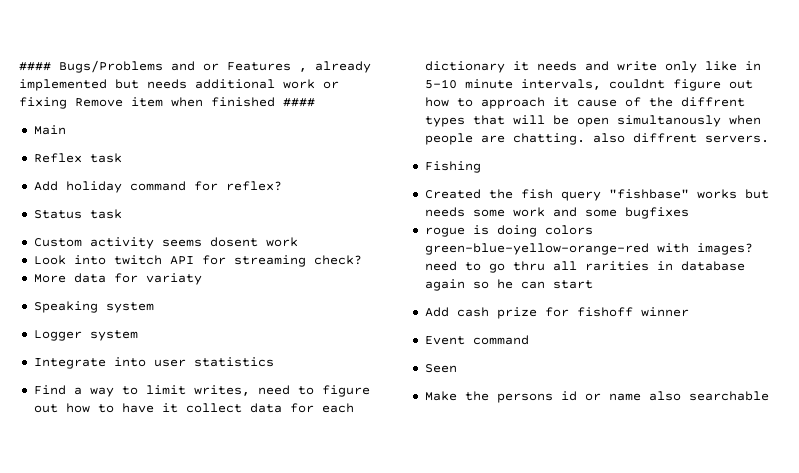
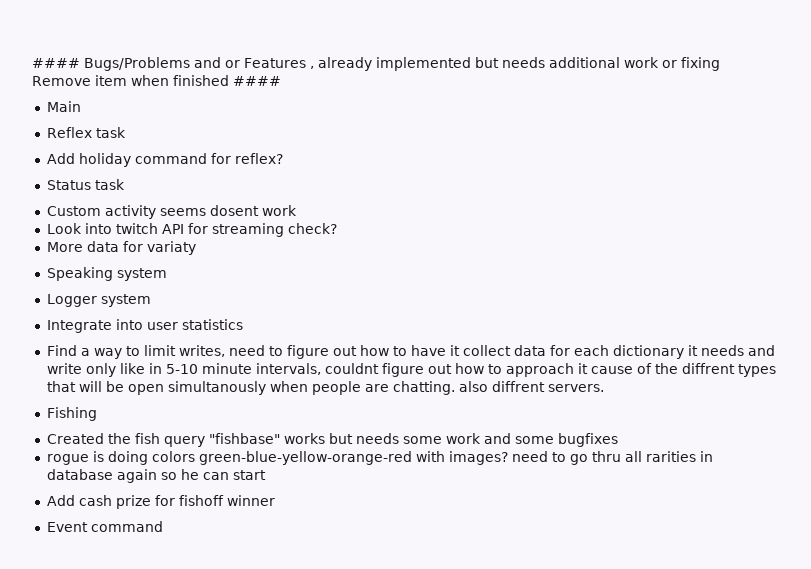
[424,364,457,373] [424,391,769,403] // Seen // Make the persons id or name also searchable -> (163, 526) none

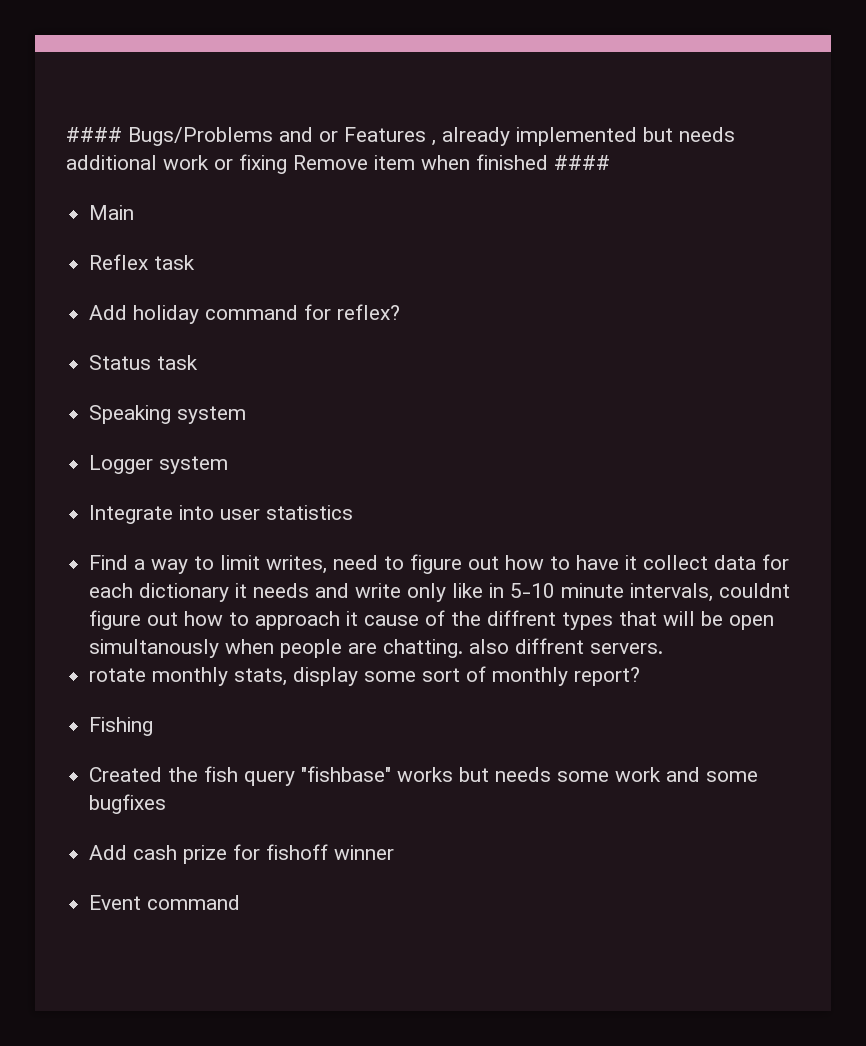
[46,205,297,219] [46,223,337,237] [46,241,196,255] // Custom activity seems dosent work // Look into twitch API for streaming check? // More data for variaty -> (199, 362) none
(604, 388) none -> [89,666,641,686] // rotate monthly stats, display some sort of monthly report?
[46,451,713,465] [46,469,266,483] // rogue is doing colors green-blue-yellow-orange-red with images? need to go thru all rarities in database again so he can start -> (167, 804) none

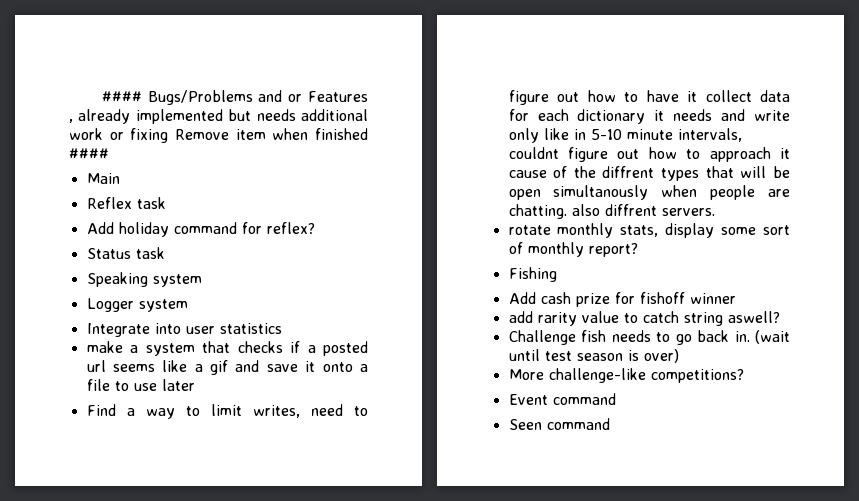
(354, 512) none -> [86,341,368,356] [86,360,368,375] [86,379,195,391] // make a system that checks if a posted url seems like a gif and save it onto a file to use later
[89,766,759,786] [89,794,167,814] // Created the fish query "fishbase" works but needs some work and some bugfixes -> (557, 274) none
(395, 852) none -> [508,311,780,326] [508,330,790,345] [508,349,679,363] [508,368,744,383] // add rarity value to catch string aswell? // Challenge fish needs to go back in. (wait until test season is over) // More challenge-like competitions?
(241, 902) none -> [508,418,610,430] // Seen command

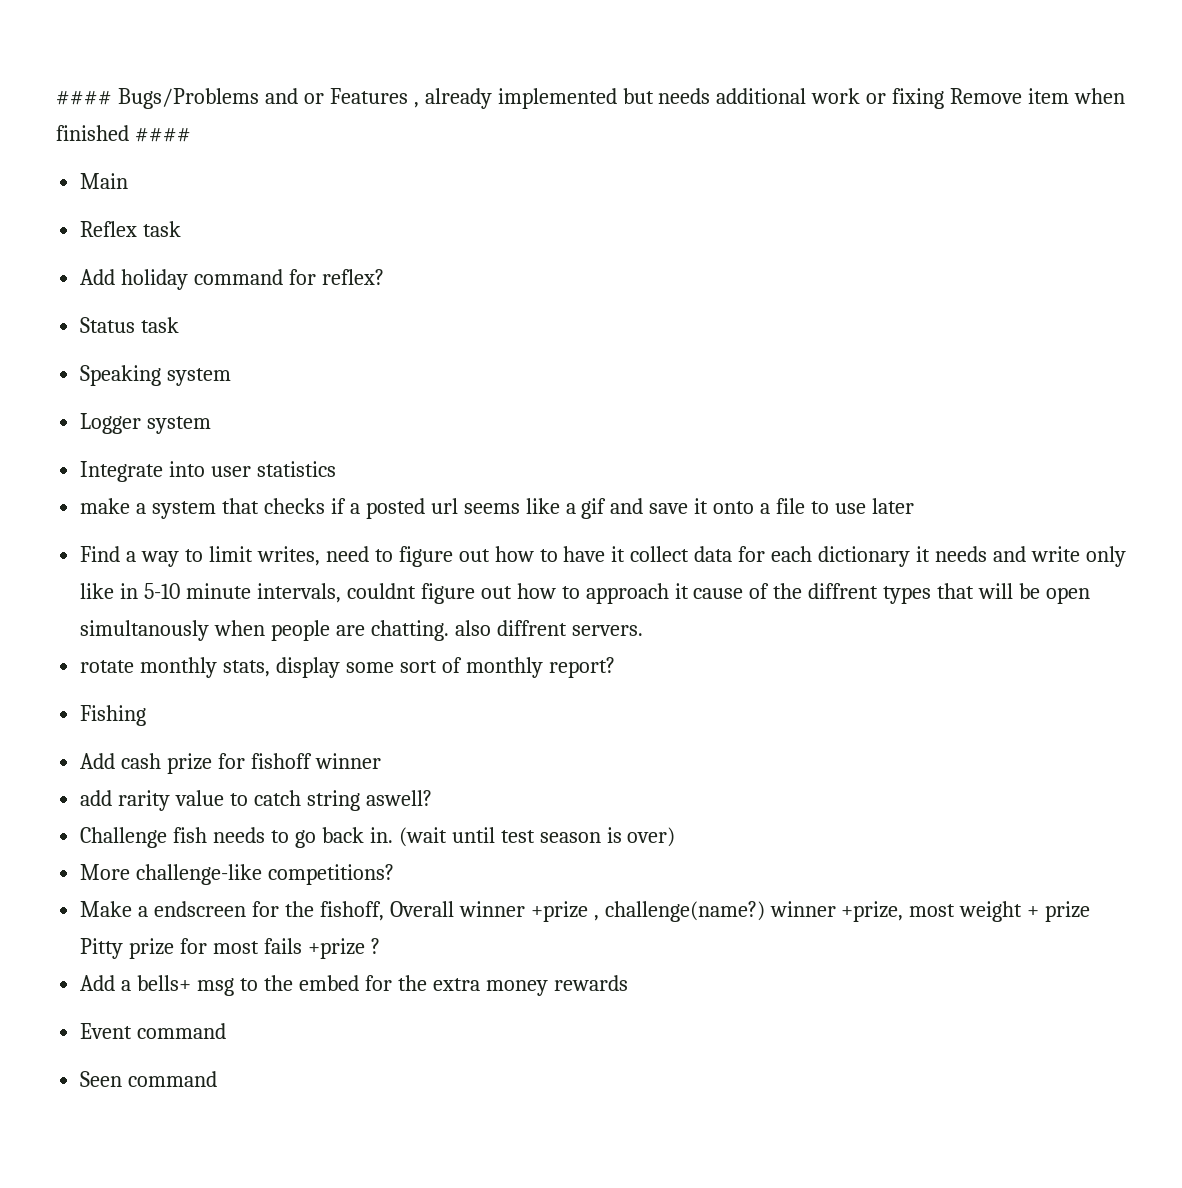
(744, 376) none -> [80,901,1091,922] [80,938,380,959] [80,975,628,996] // Make a endscreen for the fishoff, Overall winner +prize , challenge(name?) winner +prize, most weight + prize Pitty prize for most fails +prize ? // Add a bells+ msg to the embed for the extra money rewards

